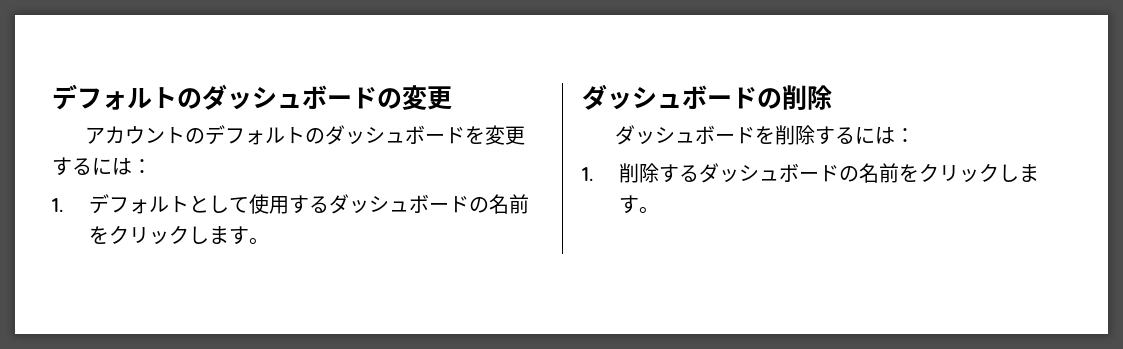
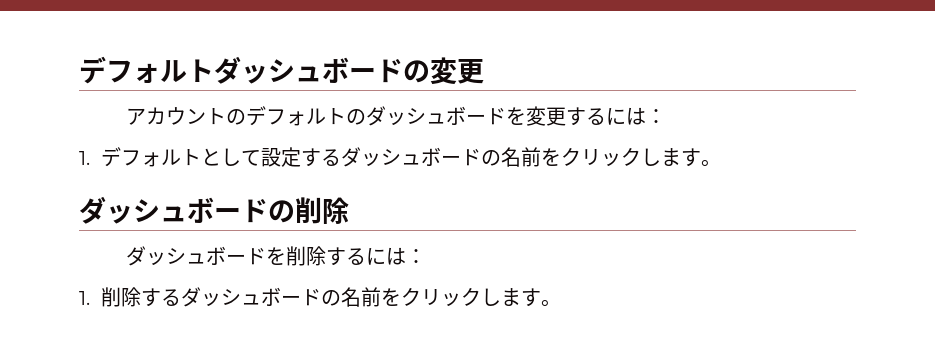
[52,84,202,110] デフォルトの -> [79,56,214,84] デフォルト
[248,194,289,214] 使用 -> [261,147,302,167] 設定

